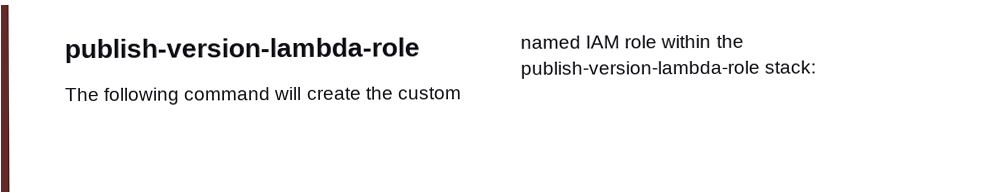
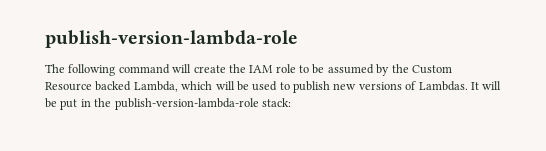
[396,87,462,100] [520,34,712,49] custom named IAM role within -> [249,64,452,76] [45,81,502,93] [45,98,91,110] IAM role to be assumed by the Custom Resource backed Lambda, which will be used to publish new versions of Lambdas. It will be put in

